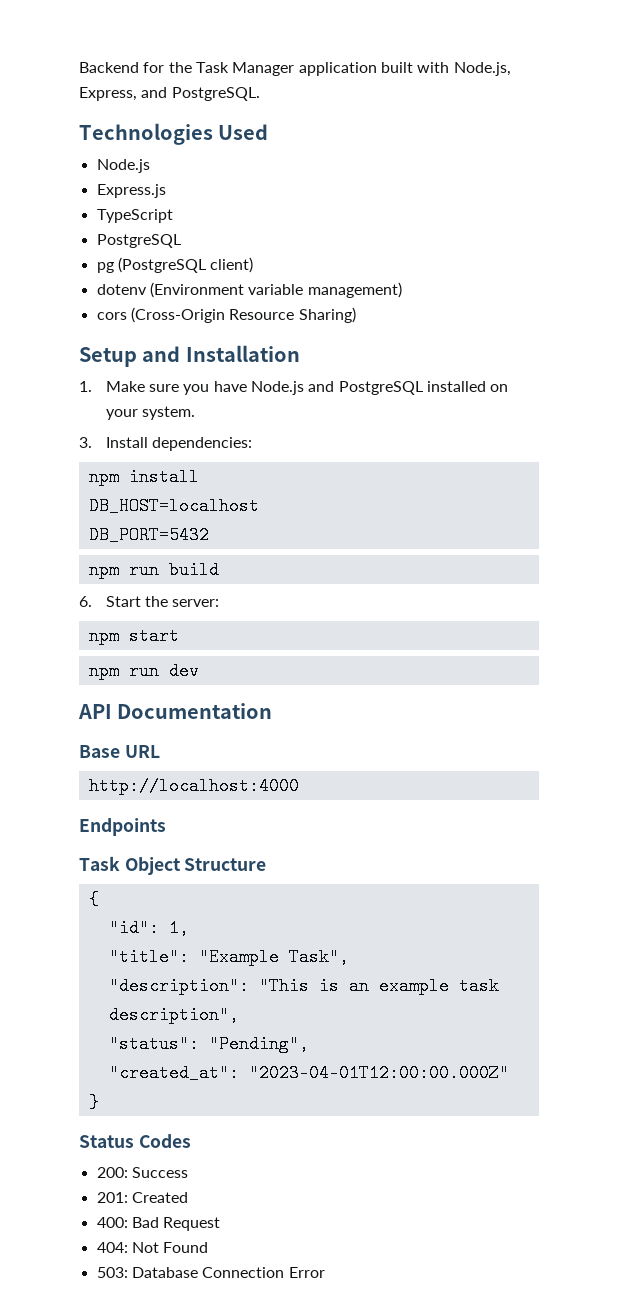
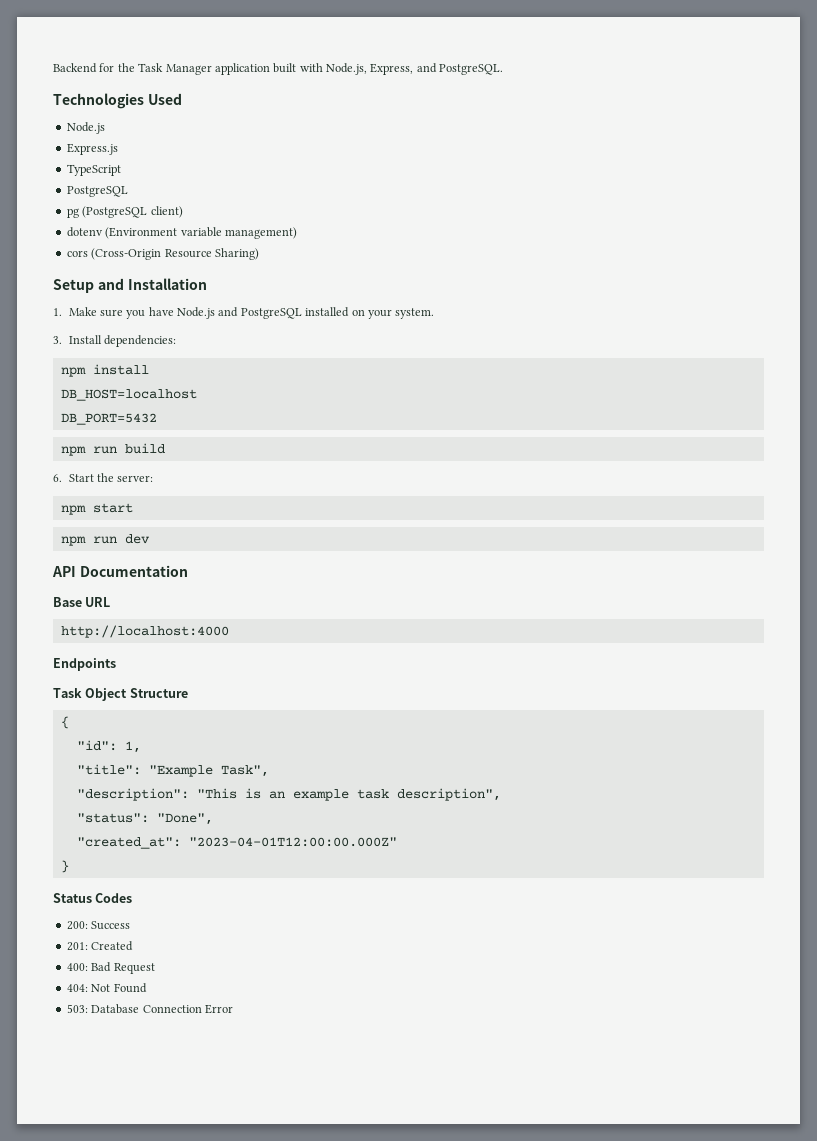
[208,1035,309,1053] "Pending", -> [156,813,213,825] "Done",

